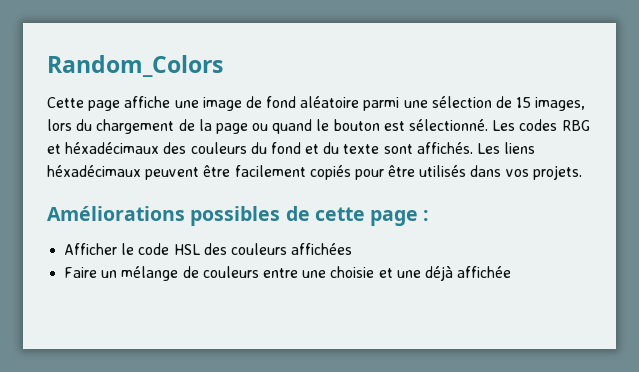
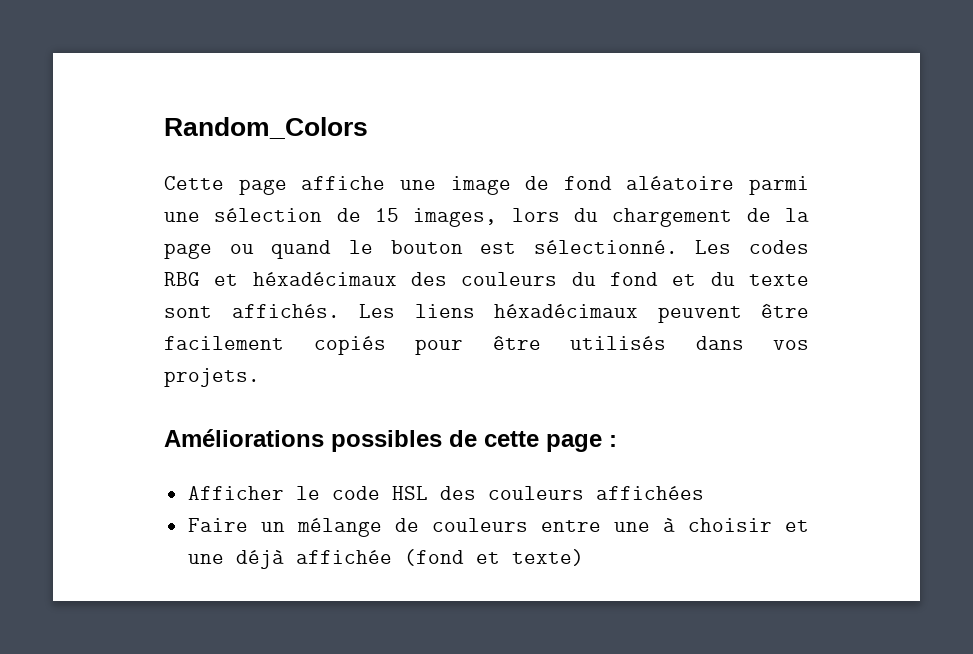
[330,266,375,278] choisie -> [662,518,772,532] à choisir
(512, 272) none -> [403,549,584,566] (fond et texte)

